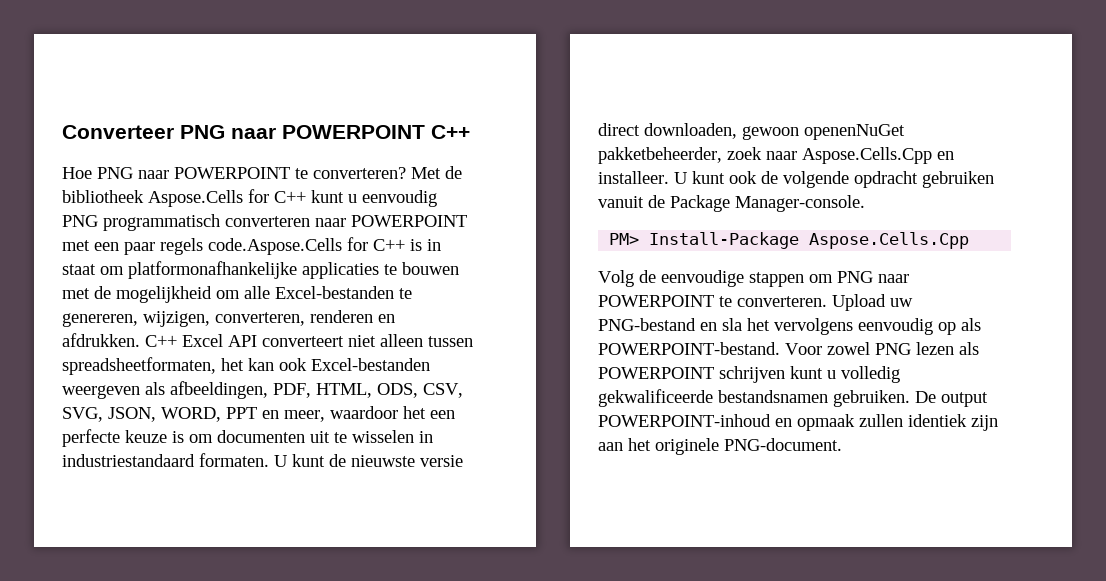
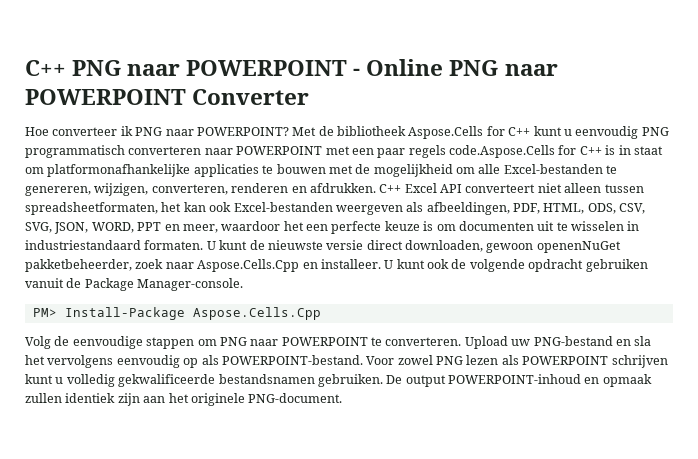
[62,125,470,139] [62,167,406,179] Converteer PNG naar POWERPOINT C++ // Hoe PNG naar POWERPOINT te converteren? -> [25,59,558,76] [25,89,310,105] [25,126,289,136] C++ PNG naar POWERPOINT - Online PNG naar POWERPOINT Converter // Hoe converteer ik PNG naar POWERPOINT?

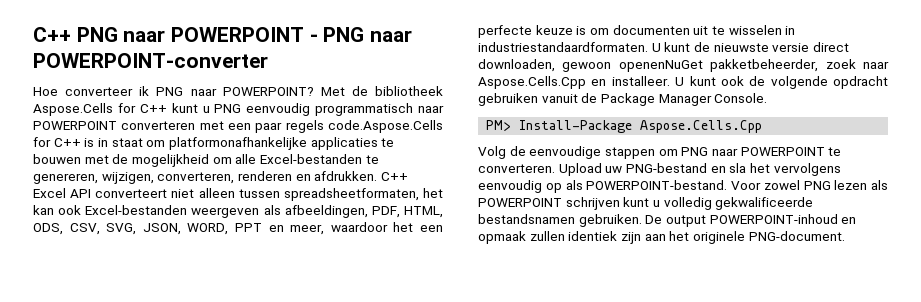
[366,59,558,76] [25,89,310,105] Online PNG naar POWERPOINT Converter -> [323,27,413,42] [33,53,268,68] PNG naar POWERPOINT-converter
[575,126,669,139] [25,145,323,158] eenvoudig PNG programmatisch converteren naar POWERPOINT -> [214,103,444,116] [33,121,196,130] PNG eenvoudig programmatisch naar POWERPOINT converteren
[25,240,204,250] industriestandaard formaten. -> [478,42,648,52] industriestandaardformaten.
[137,278,244,291] Manager-console. -> [658,93,768,106] Manager Console.

